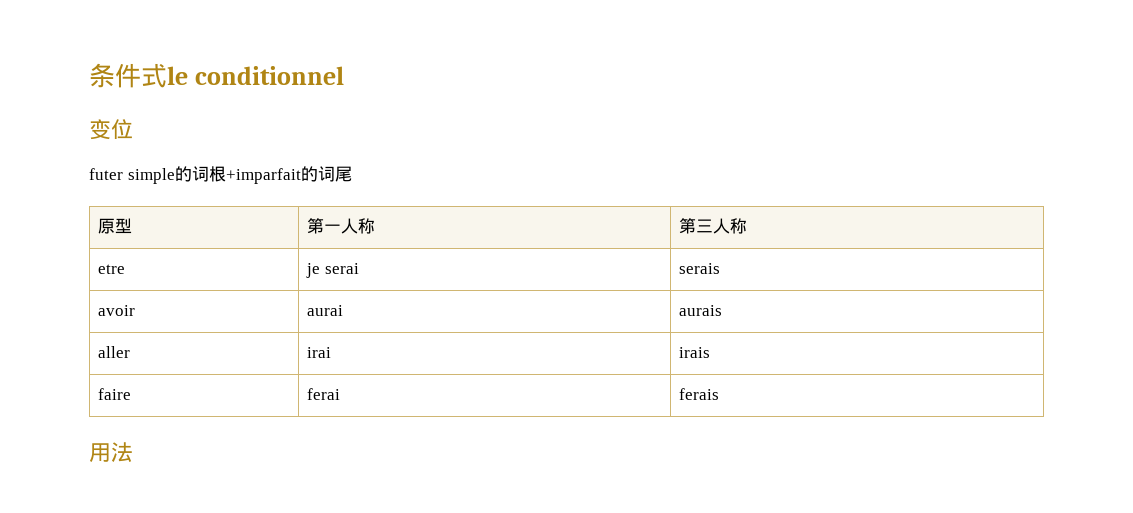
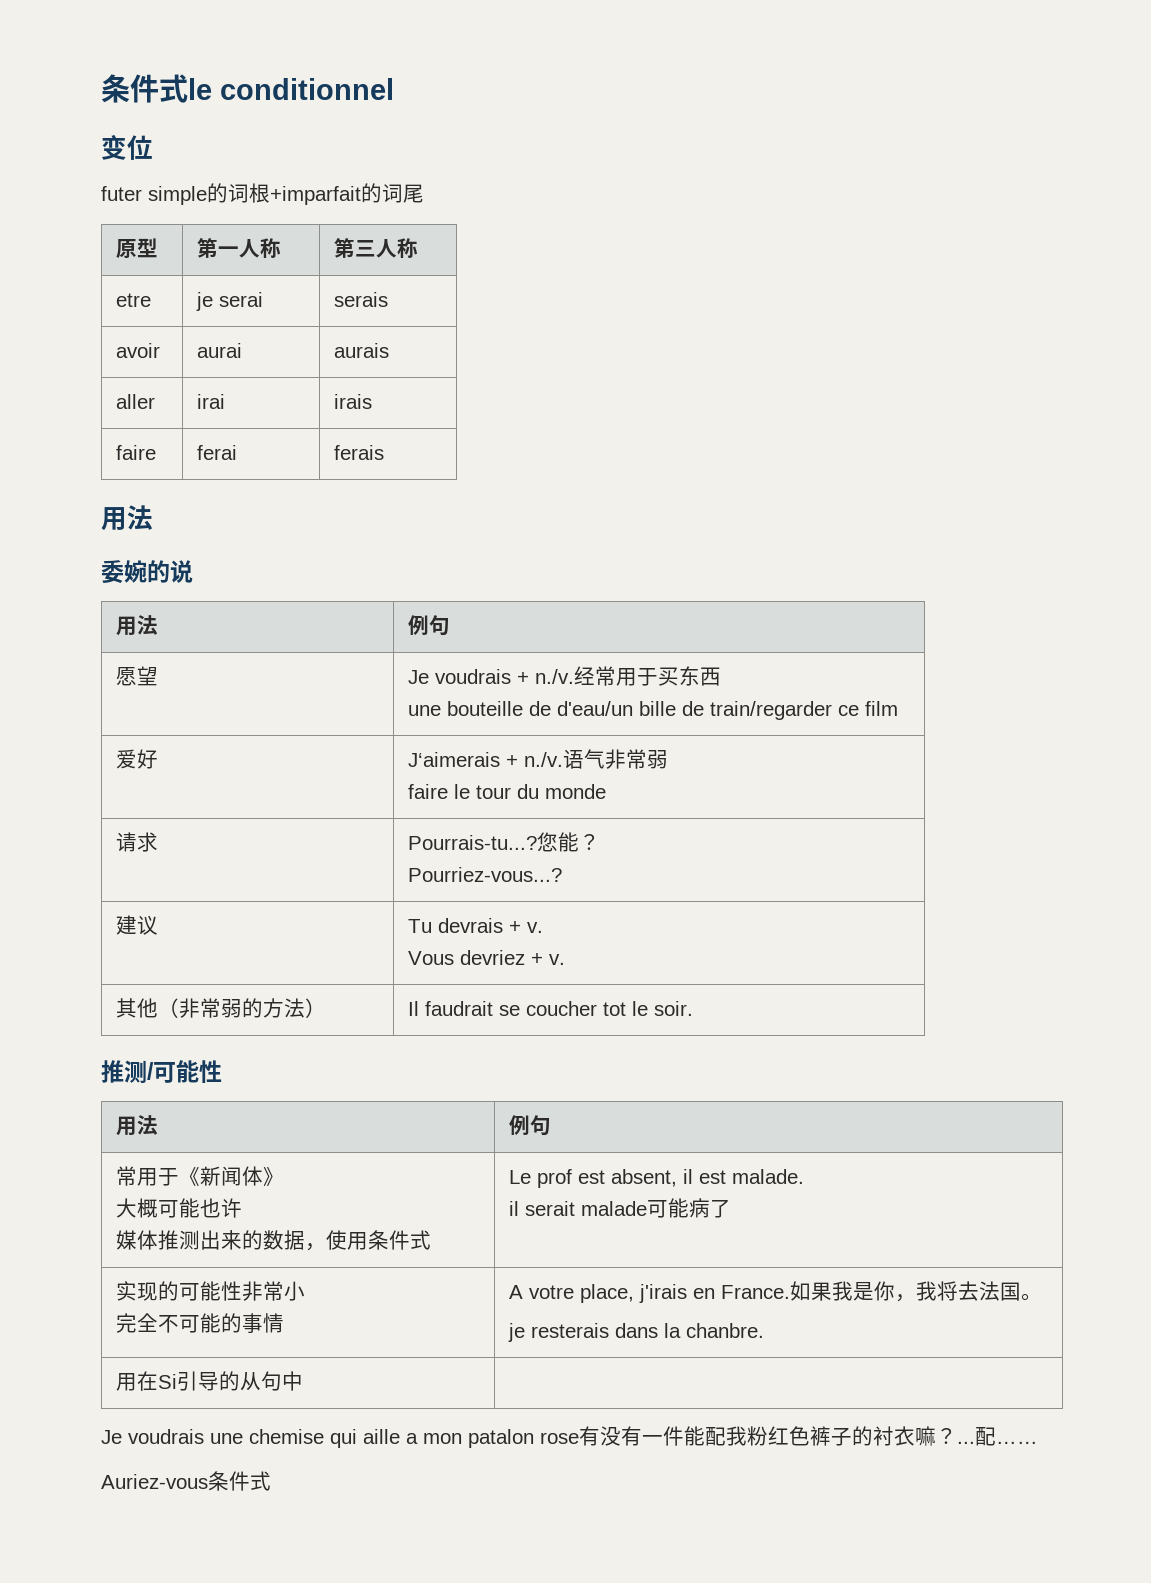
(133, 452) none -> [101,560,193,583] [116,615,159,636] [408,615,451,636] [116,666,159,686] [408,666,722,686] [408,701,899,720] [116,749,159,769] [408,749,669,769] [408,784,607,799] [116,832,159,852] [408,832,601,852] [408,867,563,882] [116,915,159,935] [408,918,544,933] [408,950,566,965] [116,998,327,1018] [408,1001,694,1016] [101,1060,222,1083] [116,1115,159,1136] [509,1115,552,1136] [116,1166,285,1186] [116,1198,243,1218] [116,1230,432,1251] [509,1169,805,1188] [509,1198,732,1218] [116,1281,306,1301] [116,1313,285,1333] [509,1281,1043,1303] [508,1323,765,1342] [116,1371,304,1391] [101,1426,1038,1448] [101,1471,271,1491] // 委婉的说 // 用法 | 例句 // 愿望 | Je voudrais + n./v.经常用于买东西 // une bouteille de d'eau/un bille de train/regarder ce film // 爱好 | J‘aimerais + n./v.语气非常弱 // faire le tour du monde // 请求 | Pourrais-tu...?您能？ // Pourriez-vous...? // 建议 | Tu devrais + v. // Vous devriez + v. // 其他（非常弱的方法） | Il faudrait se coucher tot le soir. // 推测/可能性 // 用法 | 例句 // 常用于《新闻体》 // 大概可能也许 // 媒体推测出来的数据，使用条件式 | Le prof est absent, il est malade. // il serait malade可能病了 // 实现的可能性非常小 // 完全不可能的事情 | A votre place, j'irais en France.如果我是你，我将去法国。 // je resterais dans la chanbre. // 用在Si引导的从句中 | // Je voudrais une chemise qui aille a mon patalon rose有没有一件能配我粉红色裤子的衬衣嘛？...配…… // Auriez-vous条件式

